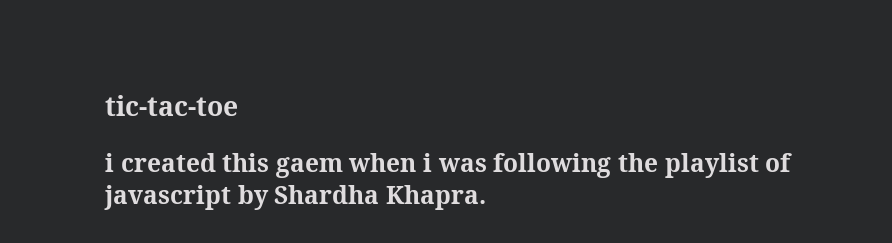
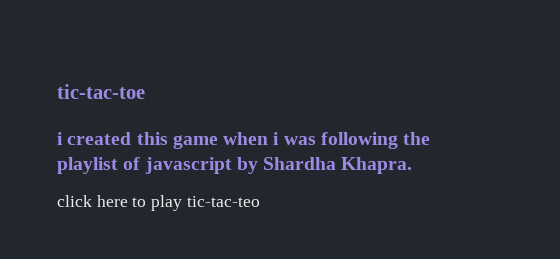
[275,157,343,178] gaem -> [172,135,218,149] game
(486, 197) none -> [57,195,260,211] // click here to play tic-tac-teo

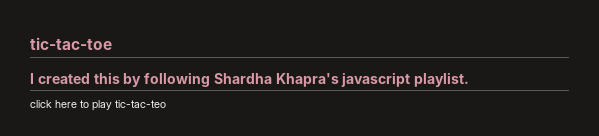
[57,132,63,145] i -> [30,73,34,84] I
[172,132,431,149] [57,157,413,174] game when i was following the playlist of javascript by Shardha Khapra. -> [123,72,470,87] by following Shardha Khapra's javascript playlist.

